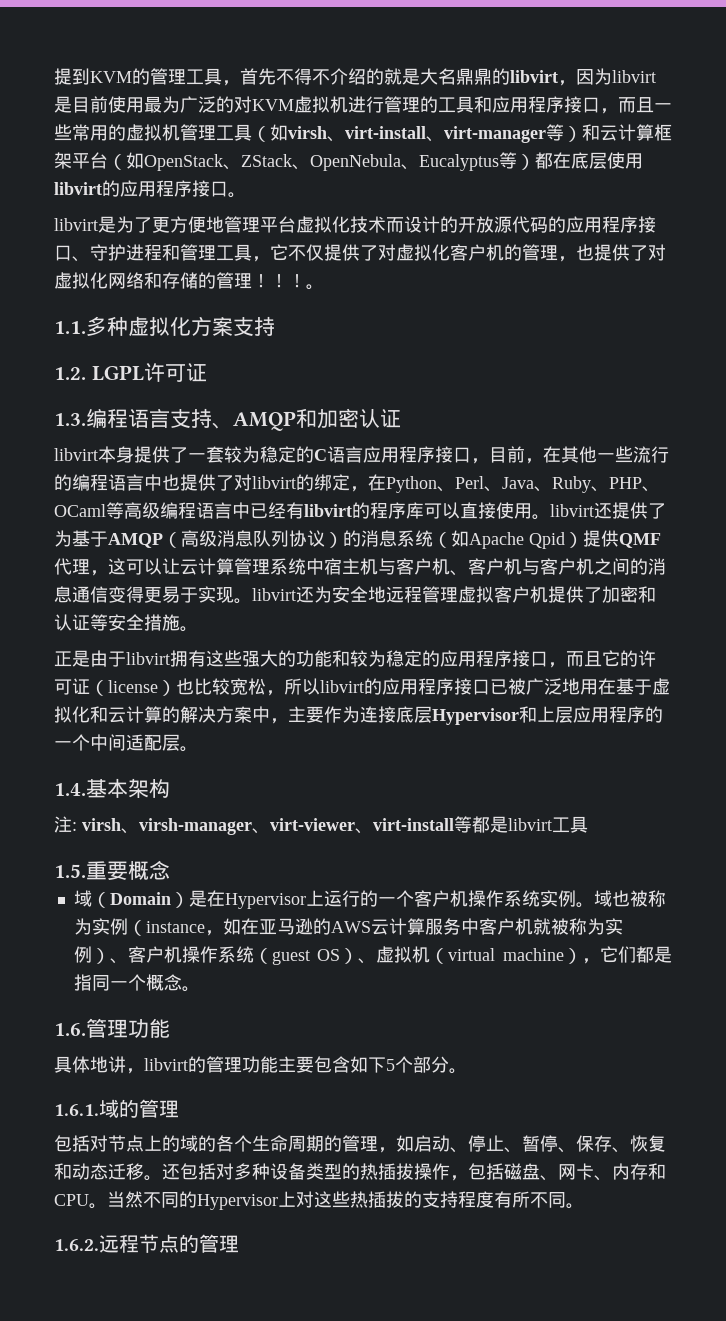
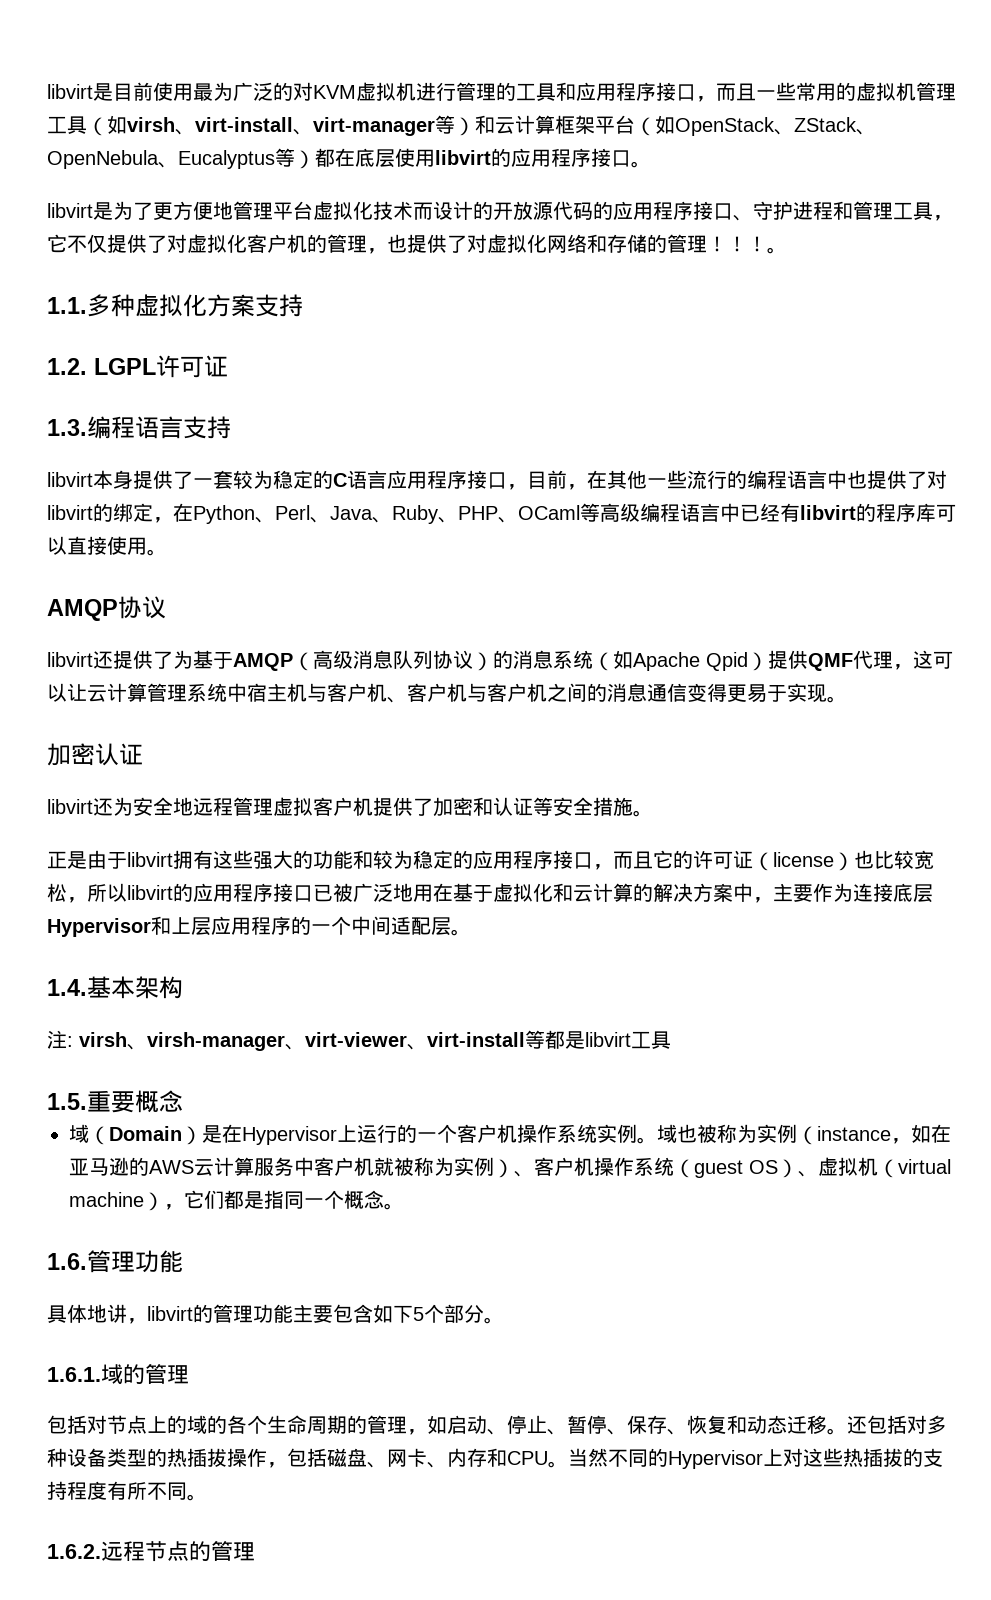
[54,68,612,86] 提到KVM的管理工具，首先不得不介绍的就是大名鼎鼎的libvirt，因为 -> (47, 91) none
[212,408,401,431] 、AMQP和加密认证 -> (231, 427) none
(550, 517) none -> [47,596,166,621] // AMQP协议 //
(252, 601) none -> [47,743,143,766] // 加密认证 //

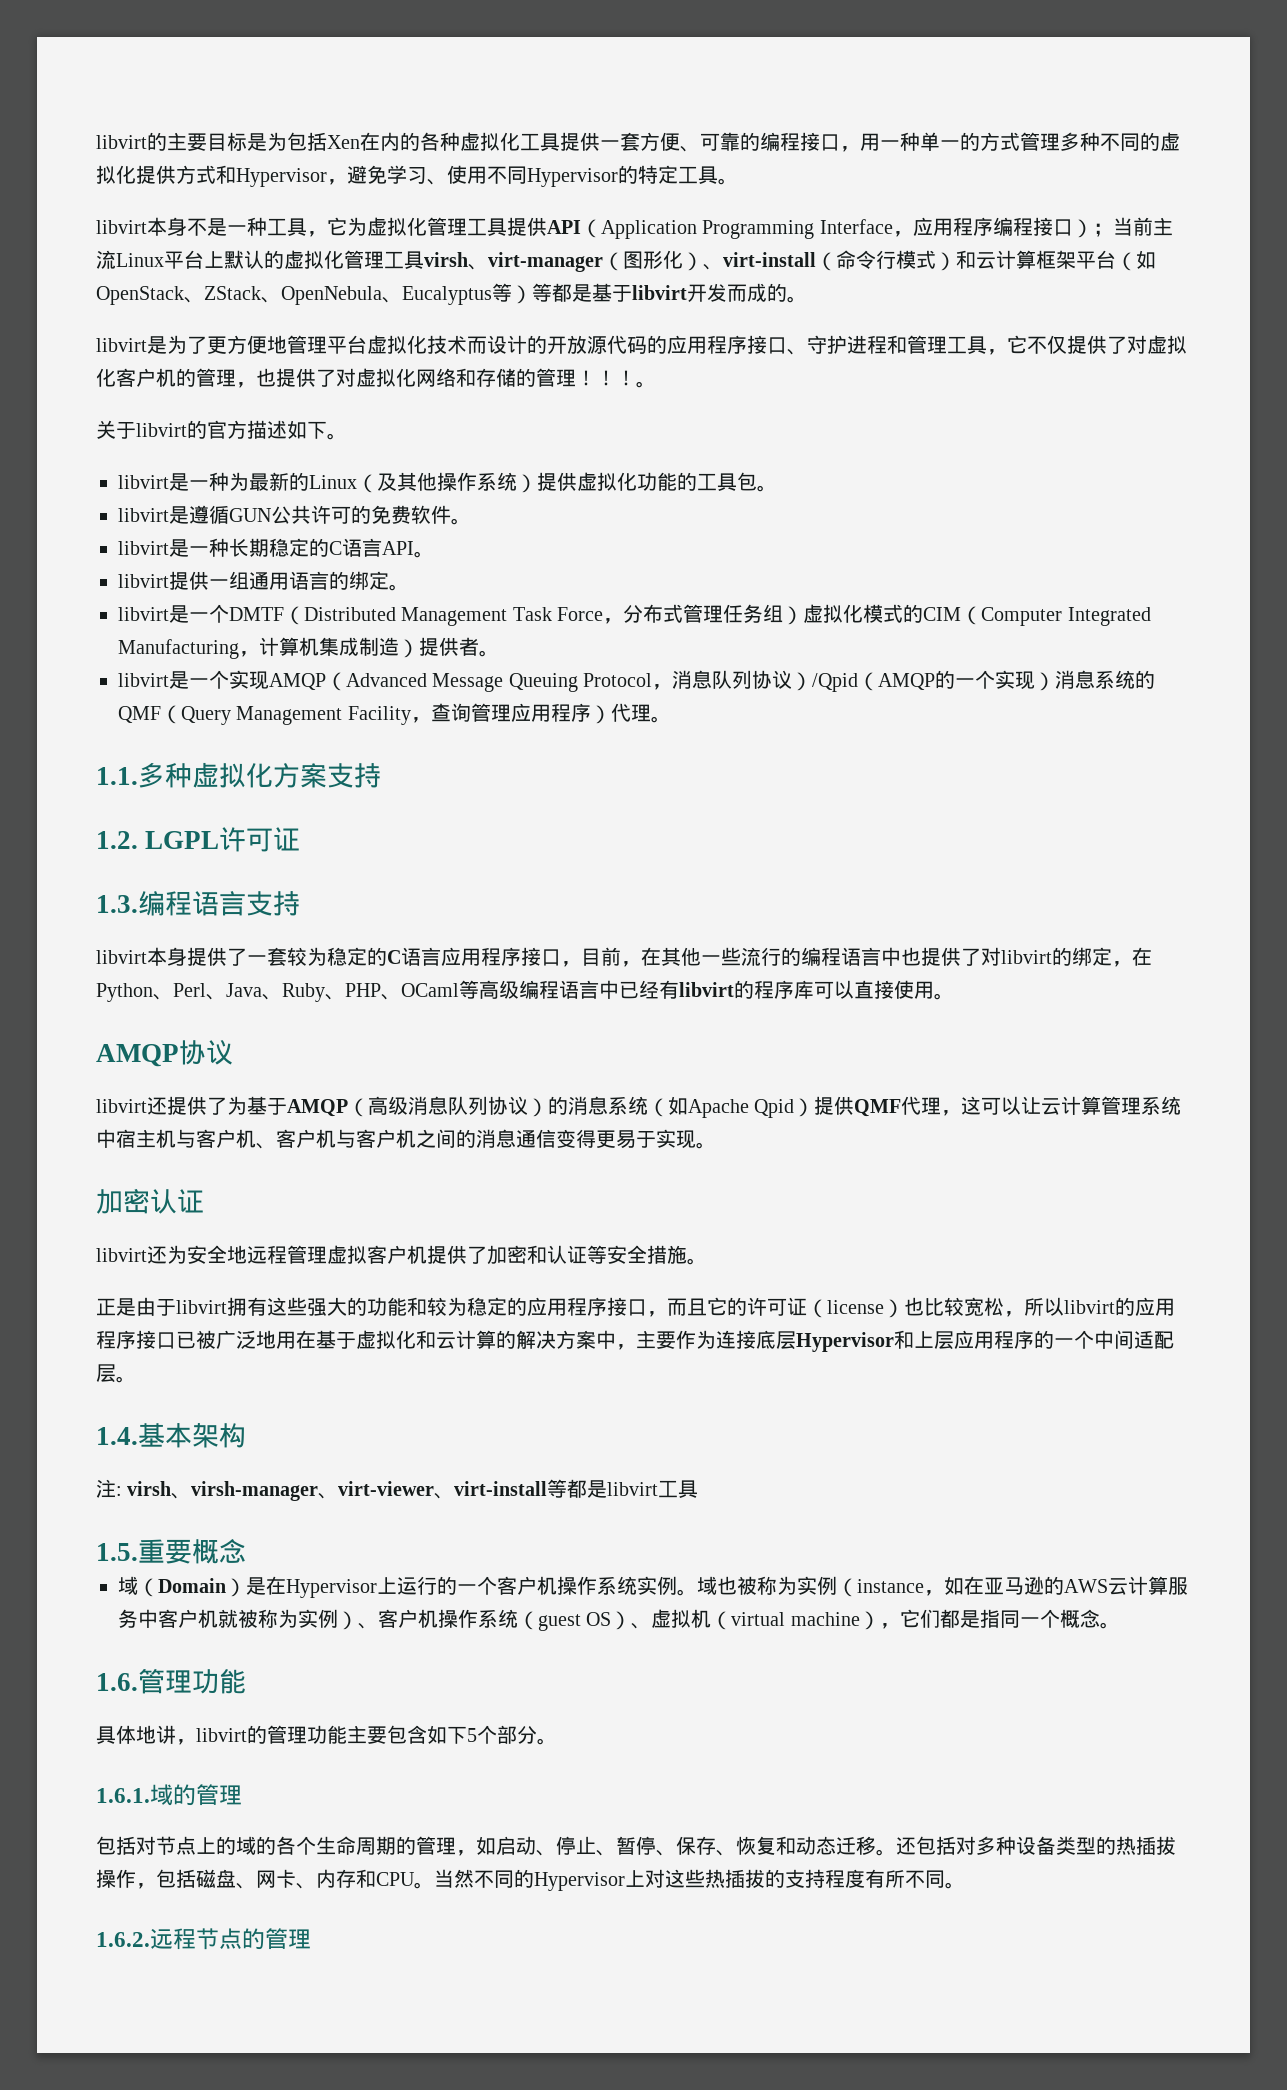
[47,82,956,102] [47,115,455,136] libvirt是目前使用最为广泛的对KVM虚拟机进行管理的工具和应用程序接口，而且一些常用的虚拟机管理工具（如virsh、virt-install、virt-manager等 -> [96,132,1180,152] [96,165,738,187] [96,217,1173,239] [96,250,936,272] libvirt的主要目标是为包括Xen在内的各种虚拟化工具提供一套方便、可靠的编程接口，用一种单一的方式管理多种不同的虚拟化提供方式和Hypervisor，避免学习、使用不同Hypervisor的特定工具。 // libvirt本身不是一种工具，它为虚拟化管理工具提供API（Application Programming Interface，应用程序编程接口）；当前主流Linux平台上默认的虚拟化管理工具virsh、virt-manager（图形化）、virt-install（命令行模式
[315,148,631,168] 都在底层使用libvirt的应用程序接口 -> [532,283,787,302] 等都是基于libvirt开发而成的
(787, 250) none -> [96,420,347,440] [118,472,777,493] [118,505,471,525] [118,538,434,558] [118,571,409,591] [118,604,1151,626] [118,637,499,659] [118,670,1156,692] [118,703,671,725] // 关于libvirt的官方描述如下。 // libvirt是一种为最新的Linux（及其他操作系统）提供虚拟化功能的工具包。 // libvirt是遵循GUN公共许可的免费软件。 // libvirt是一种长期稳定的C语言API。 // libvirt提供一组通用语言的绑定。 // libvirt是一个DMTF（Distributed Management Task Force，分布式管理任务组）虚拟化模式的CIM（Computer Integrated Manufacturing，计算机集成制造）提供者。 // libvirt是一个实现AMQP（Advanced Message Queuing Protocol，消息队列协议）/Qpid（AMQP的一个实现）消息系统的QMF（Query Management Facility，查询管理应用程序）代理。

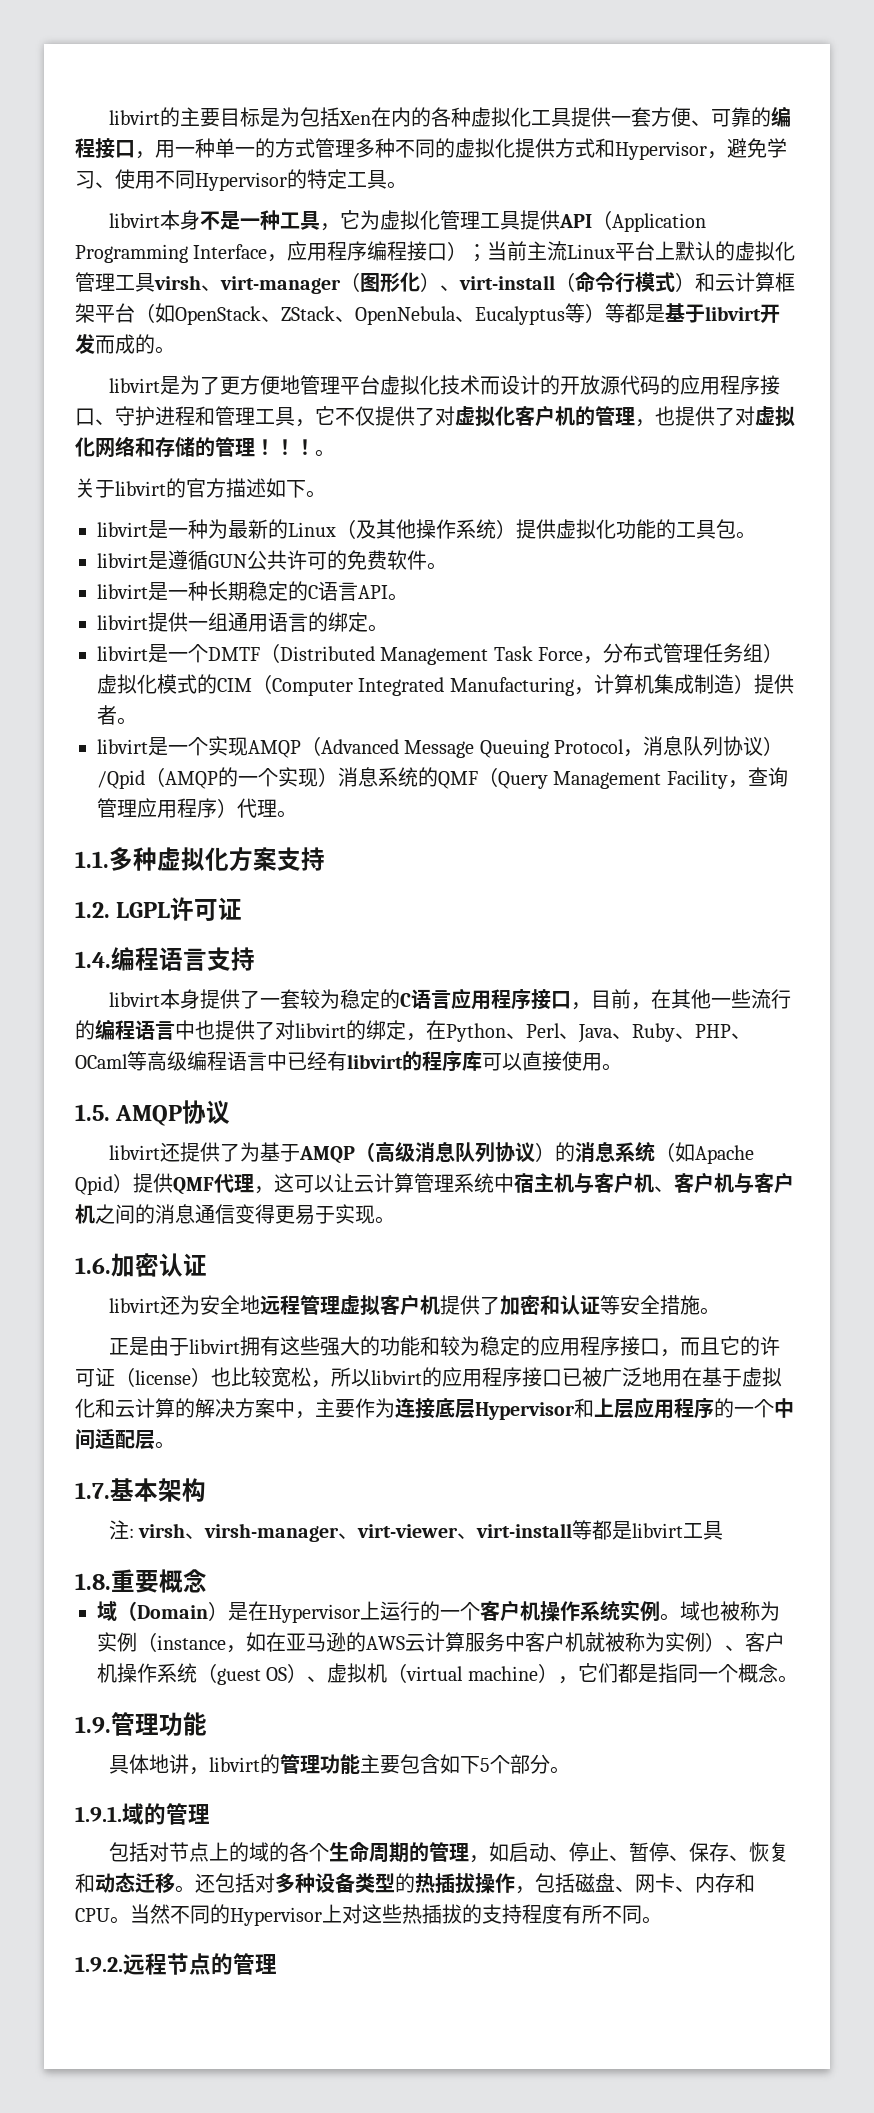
[96,895,138,913] 1.3. -> [75,951,111,968] 1.4.
(954, 996) none -> [75,1104,110,1121] 1.5.
(716, 1145) none -> [75,1257,111,1274] 1.6.
[96,1427,138,1445] 1.4. -> [75,1482,110,1499] 1.7.
[96,1543,138,1561] 1.5. -> [75,1573,111,1590] 1.8.
[96,1673,138,1691] 1.6. -> [75,1716,111,1734] 1.9.
[96,1788,150,1803] 1.6.1. -> [75,1806,122,1822] 1.9.1.
[96,1932,150,1947] 1.6.2. -> [75,1956,123,1972] 1.9.2.

